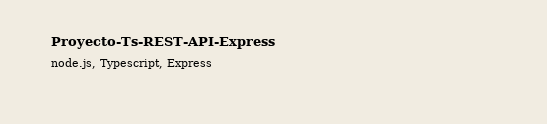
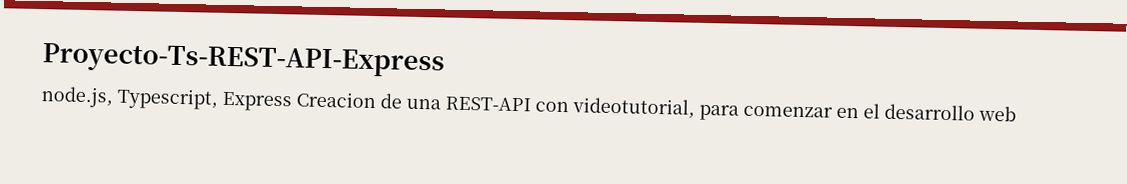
(212, 64) none -> [296,91,1016,122] Creacion de una REST-API con videotutorial, para comenzar en el desarrollo web

